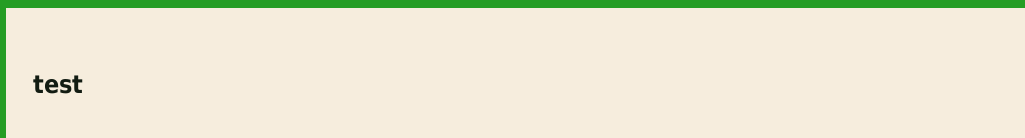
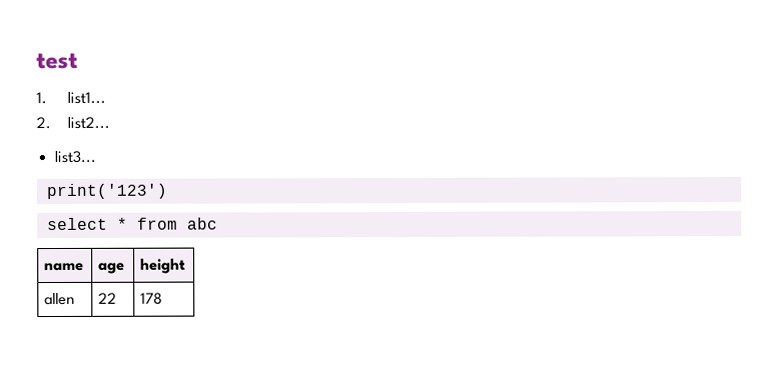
(83, 84) none -> [36,91,106,105] [36,116,110,130] [53,150,96,163] [45,183,168,200] [46,217,218,231] [44,262,85,272] [98,262,126,274] [140,258,187,274] [44,292,76,306] [98,292,118,304] [140,292,164,305] // 1. list1... // 2. list2... // list3... // print('123') // select * from abc // name | age | height // allen | 22 | 178

